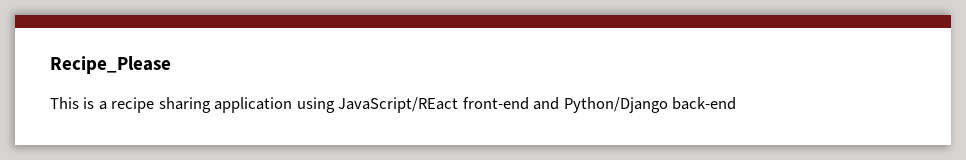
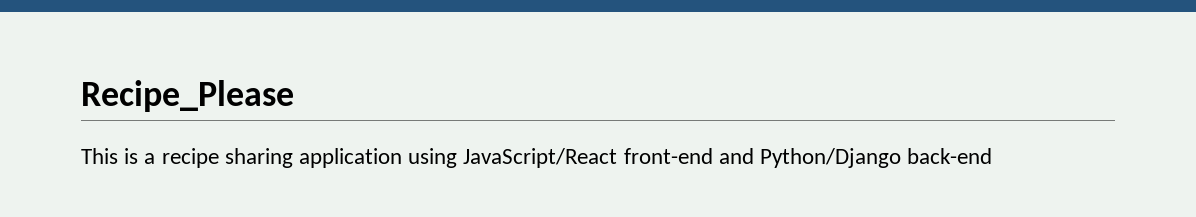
[338,97,459,113] JavaScript/REact -> [463,148,618,168] JavaScript/React

